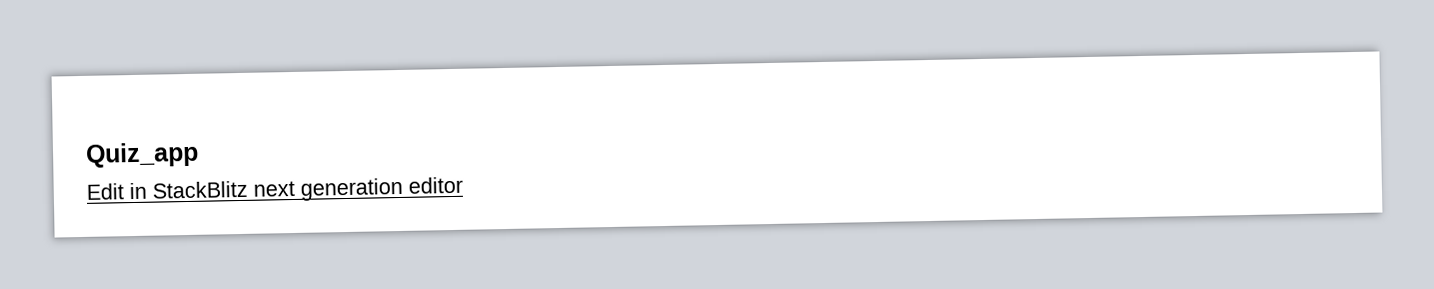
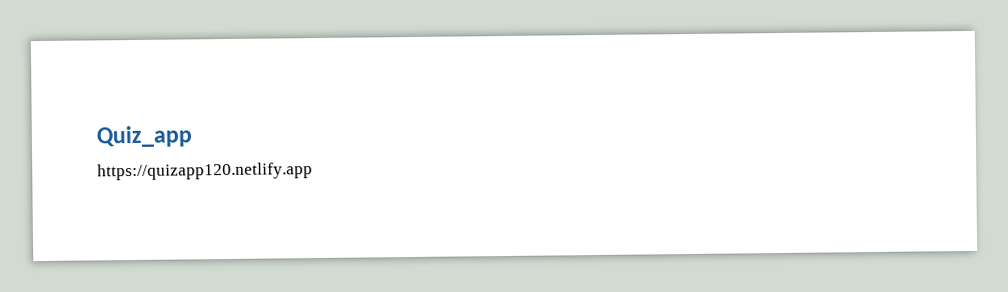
[86,176,463,201] Edit in StackBlitz next generation editor -> [97,162,313,181] https://quizapp120.netlify.app

